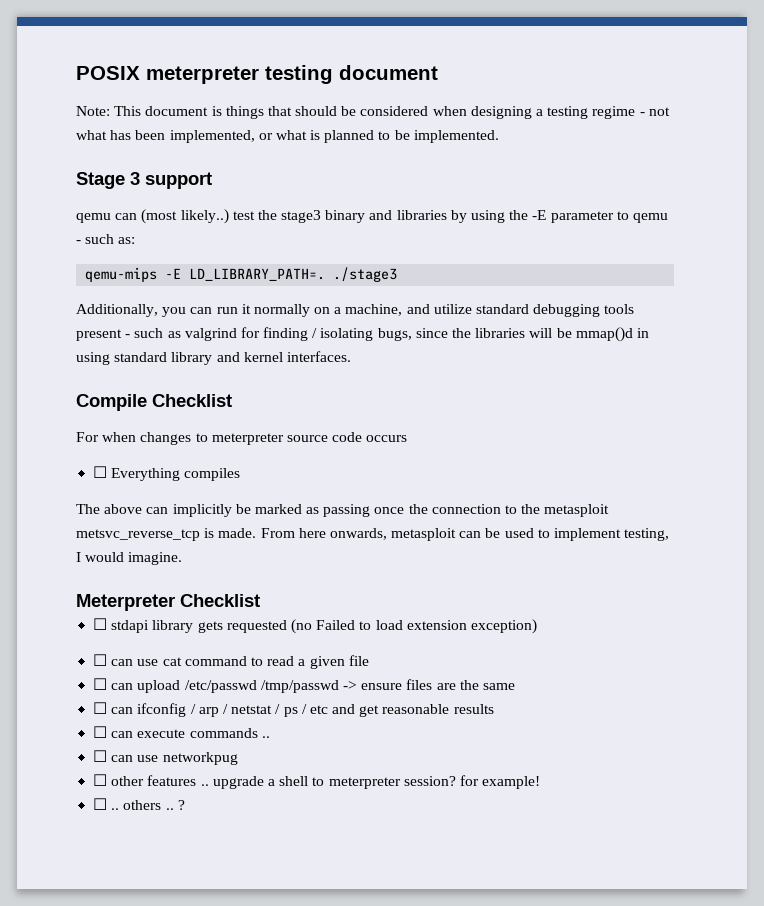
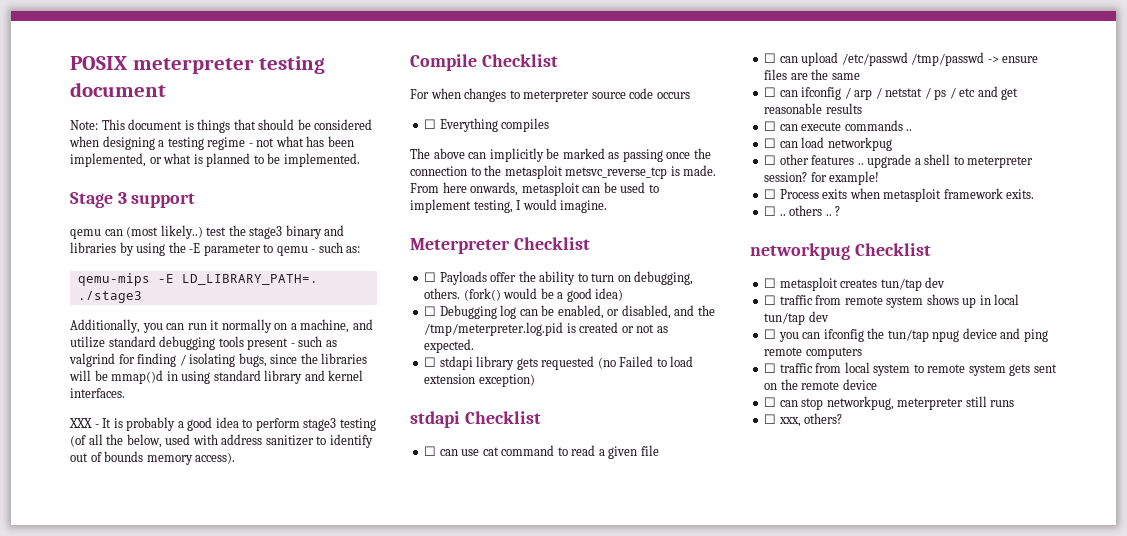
(351, 356) none -> [69,417,376,431] [70,434,373,448] [70,451,236,465] // XXX - It is probably a good idea to perform stage3 testing (of all the below, used with address sanitizer to identify out of bounds memory access).
(260, 600) none -> [424,271,694,285] [424,288,624,302] [424,305,715,319] [424,322,668,336] [424,339,475,353] // ☐ Payloads offer the ability to turn on debugging, others. (fork() would be a good idea) // ☐ Debugging log can be enabled, or disabled, and the /tmp/meterpreter.log.pid is created or not as expected.
(537, 626) none -> [410,411,541,428] // stdapi Checklist
[137,755,159,762] use -> [801,137,825,148] load
(541, 782) none -> [764,188,1035,202] // ☐ Process exits when metasploit framework exits.
(185, 805) none -> [750,243,931,260] [764,277,946,291] [764,294,1020,308] [764,311,829,325] [764,328,1048,342] [764,347,862,359] [764,362,1057,376] [764,379,877,390] [764,396,1015,410] [764,413,843,427] // networkpug Checklist // ☐ metasploit creates tun/tap dev // ☐ traffic from remote system shows up in local tun/tap dev // ☐ you can ifconfig the tun/tap npug device and ping remote computers // ☐ traffic from local system to remote system gets sent on the remote device // ☐ can stop networkpug, meterpreter still runs // ☐ xxx, others?

